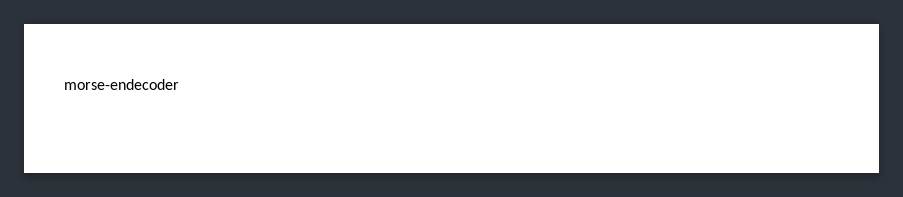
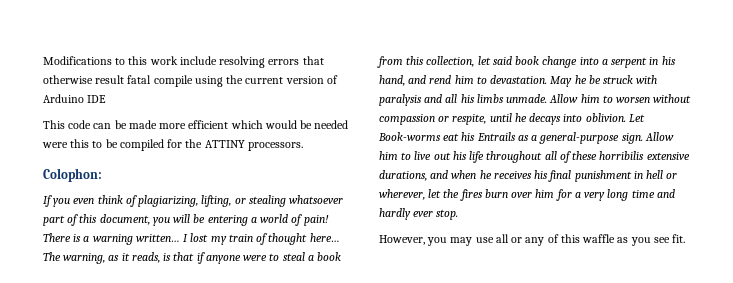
[64,79,179,90] morse-endecoder -> [43,56,324,68] [43,75,338,87] [43,94,107,103] [43,120,349,129] [42,139,303,151] [43,168,102,182] [43,195,344,207] [43,214,329,226] [43,233,340,245] [43,252,342,264] [377,56,676,68] [379,75,658,87] [379,94,692,106] [379,113,645,125] [378,132,674,144] [379,151,690,163] [379,170,678,182] [379,189,675,201] [379,208,459,220] [379,234,686,246] Modifications to this work include resolving errors that otherwise result fatal compile using the current version of Arduino IDE // This code can be made more efficient which would be needed were this to be compiled for the ATTINY processors. // Colophon: // If you even think of plagiarizing, lifting, or stealing whatsoever part of this document, you will be entering a world of pain! There is a warning written… I lost my train of thought here… The warning, as it reads, is that if anyone were to steal a book from this collection, let said book change into a serpent in his hand, and rend him to devastation. May he be struck with paralysis and all his limbs unmade. Allow him to worsen without compassion or respite, until he decays into oblivion. Let Book-worms eat his Entrails as a general-purpose sign. Allow him to live out his life throughout all of these horribilis extensive durations, and when he receives his final punishment in hell or wherever, let the fires burn over him for a very long time and hardly ever stop. // However, you may use all or any of this waffle as you see fit.

